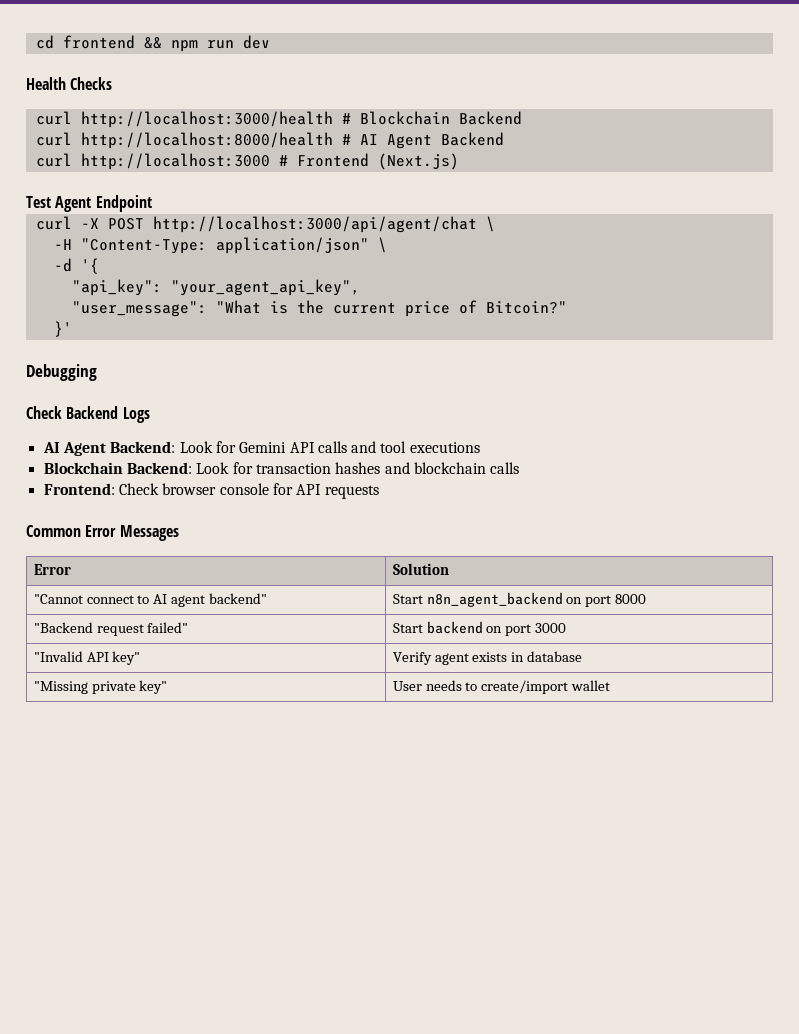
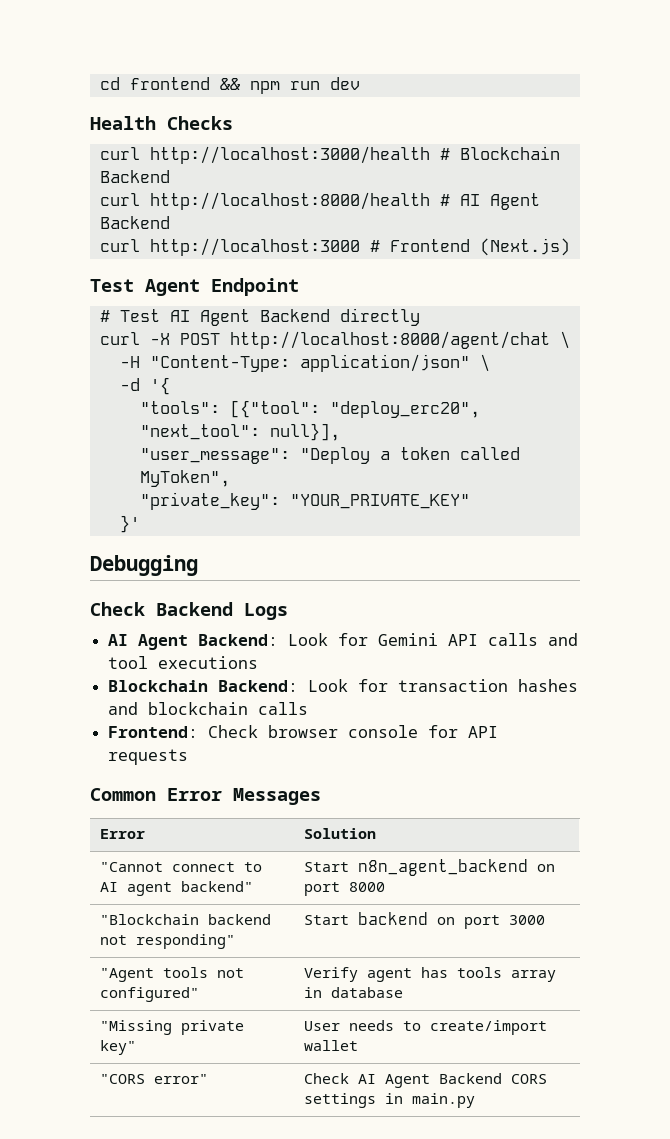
(152, 203) none -> [99,308,420,326] // # Test AI Agent Backend directly
[152,216,477,233] http://localhost:3000/api/agent/chat -> [229,331,550,349] http://localhost:8000/agent/chat
[71,279,360,296] [71,300,567,317] "api_key": "your_agent_api_key", // "user_message": "What is the current price of Bitcoin?" -> [139,400,480,418] [139,423,340,441] [139,447,520,464] [139,470,230,487] [139,492,470,510] "tools": [{"tool": "deploy_erc20", "next_tool": null}], // "user_message": "Deploy a token called MyToken", // "private_key": "YOUR_PRIVATE_KEY"
[33,622,189,636] "Backend request failed" -> [100,914,272,925] [100,934,236,949] "Blockchain backend not responding"
[33,651,141,665] "Invalid API key" -> [100,967,245,982] [100,987,200,1002] "Agent tools not configured"
[472,652,508,662] exists -> [421,967,557,982] has tools array
(611, 685) none -> [100,1074,209,1084] [304,1073,548,1088] [304,1093,476,1108] // "CORS error" | Check AI Agent Backend CORS settings in main.py

